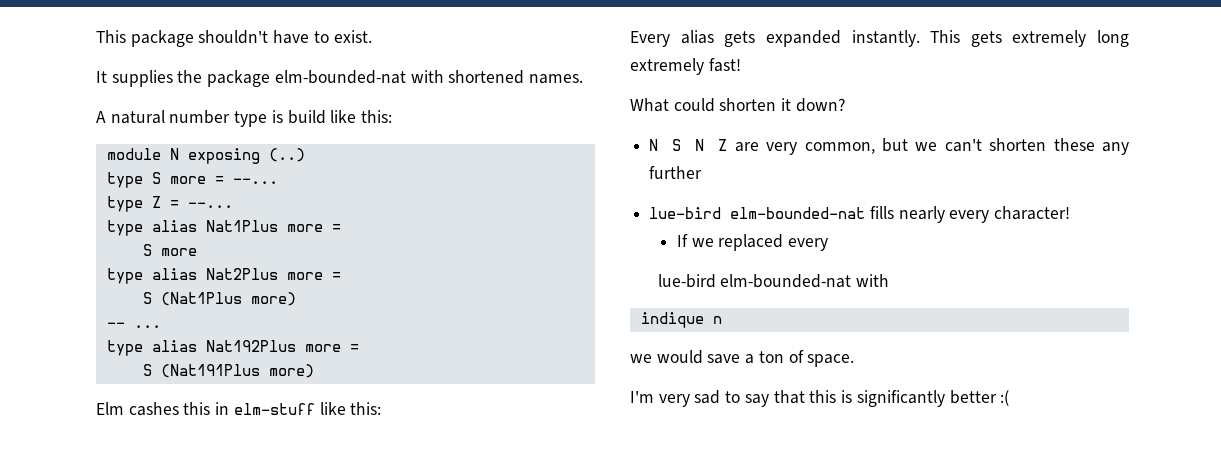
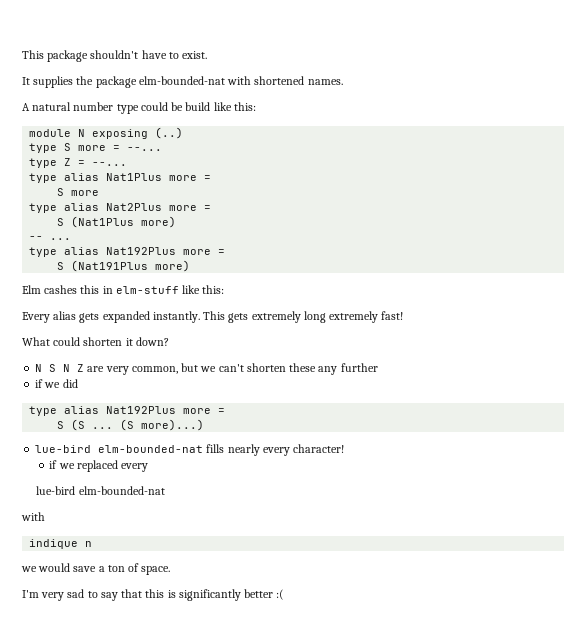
[271,110,283,123] is -> [140,102,184,111] could be
(703, 172) none -> [35,379,78,388] [29,406,226,416] [57,419,205,431] // if we did // type alias Nat192Plus more = // S (S ... (S more)...)
[676,234,688,247] If -> [49,460,58,469] if
(852, 281) none -> (165, 490) //

